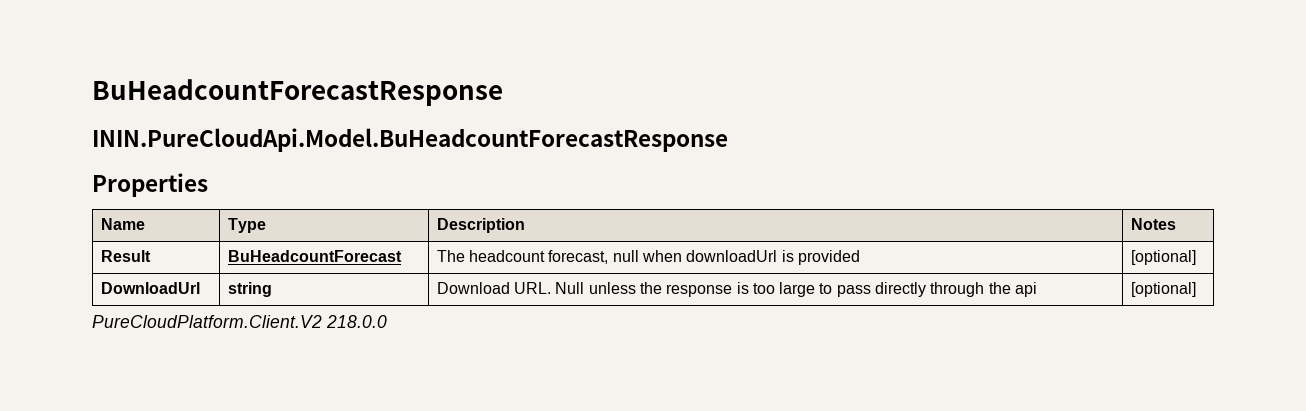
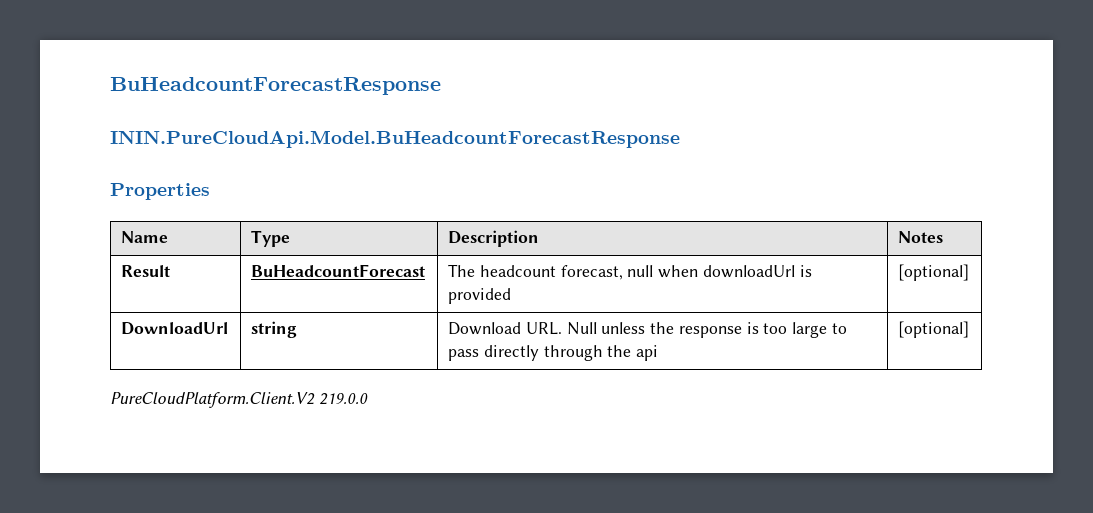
[326,315,387,328] 218.0.0 -> [318,393,368,405] 219.0.0

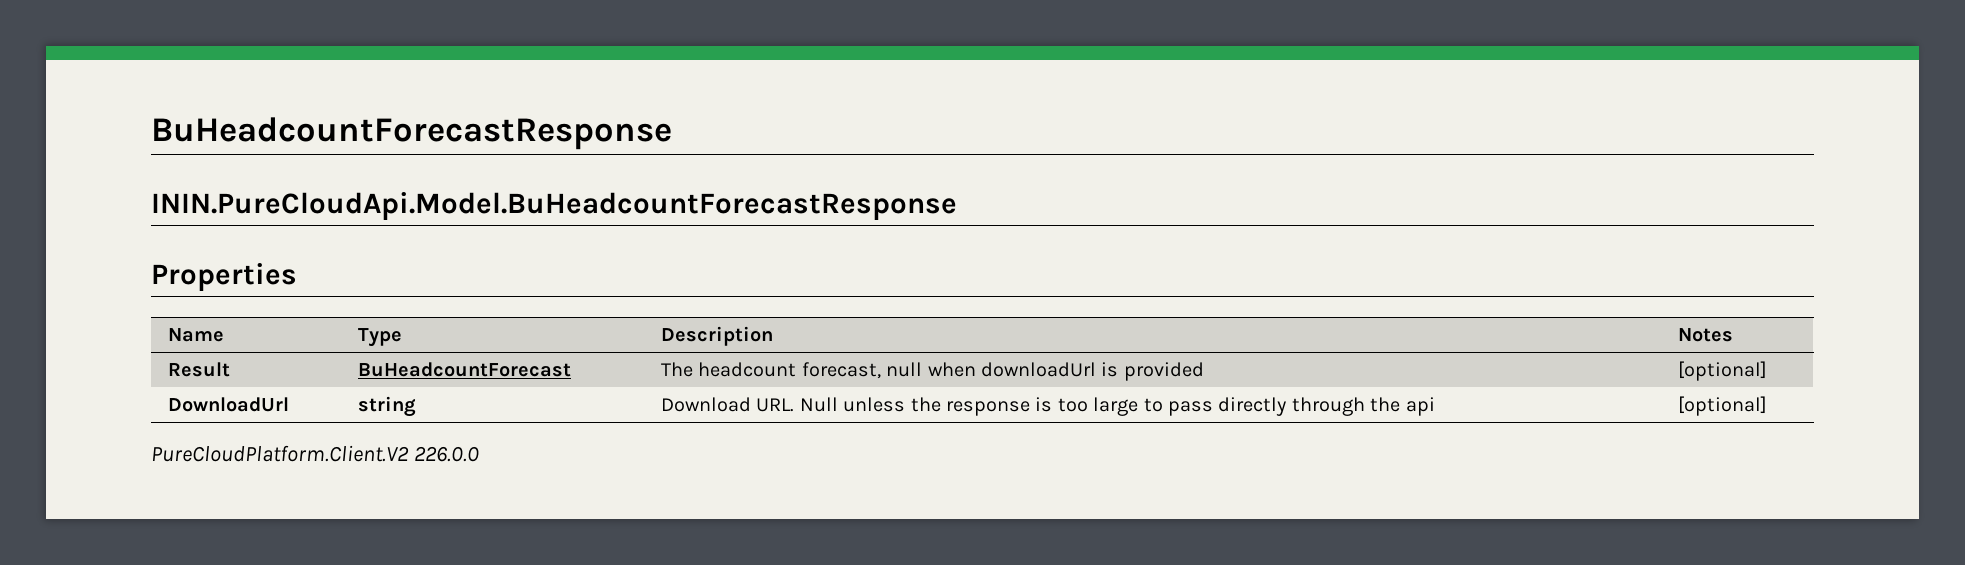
[318,393,368,405] 219.0.0 -> [413,446,479,462] 226.0.0

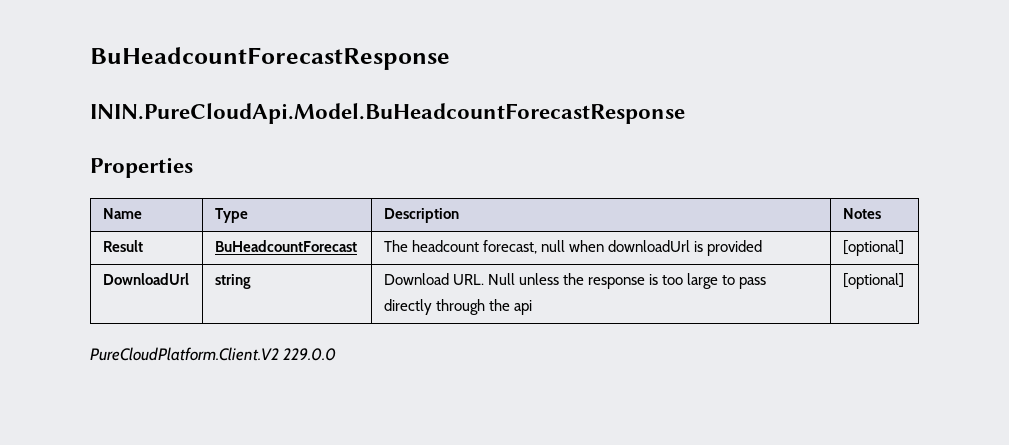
[413,446,479,462] 226.0.0 -> [283,348,337,361] 229.0.0

